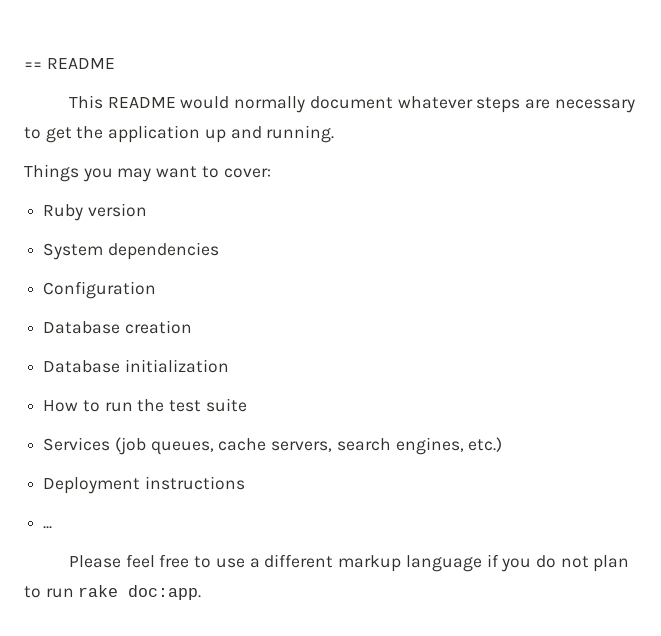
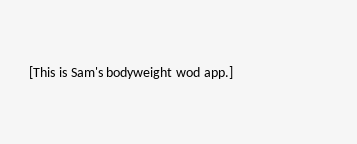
[24,58,115,69] [68,95,635,113] [24,125,335,143] [24,164,271,182] [43,203,147,221] [43,242,219,260] [43,281,157,299] [43,320,192,334] [43,359,229,373] [43,398,247,412] [43,437,503,455] [43,476,245,494] [43,526,53,529] [68,554,630,572] [24,585,202,600] == README // This README would normally document whatever steps are necessary to get the application up and running. // Things you may want to cover: // Ruby version // System dependencies // Configuration // Database creation // Database initialization // How to run the test suite // Services (job queues, cache servers, search engines, etc.) // Deployment instructions // ... // Please feel free to use a different markup language if you do not plan to run rake doc:app. -> [29,66,233,79] [This is Sam's bodyweight wod app.]

